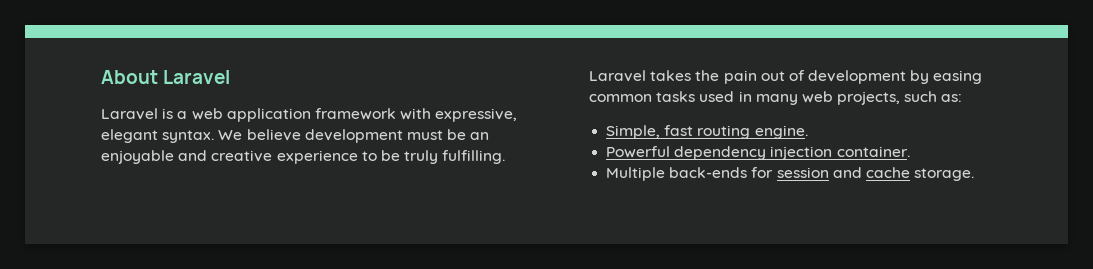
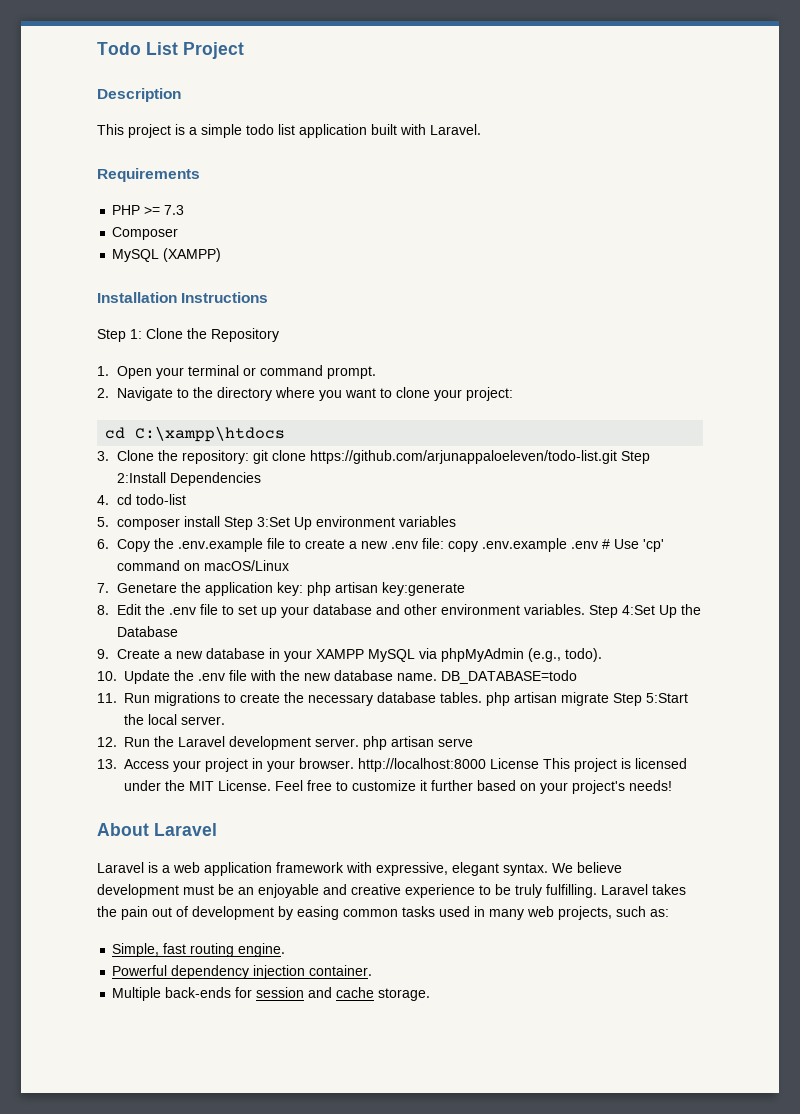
(101, 77) none -> [97,42,244,59] [97,88,181,102] [97,124,481,138] [97,168,200,182] [112,205,185,215] [112,227,179,240] [112,248,222,262] [97,292,269,303] [97,328,279,342] [97,365,377,379] [97,387,514,401] [105,426,286,442] [97,450,651,464] [117,472,262,486] [97,494,187,505] [97,516,457,530] [97,538,665,552] [117,560,290,571] [97,582,466,596] [97,604,702,618] [117,626,179,637] [97,648,603,662] [97,670,577,684] [97,692,688,706] [124,714,225,725] [97,736,473,750] [97,758,687,772] [124,780,672,794] Todo List Project // Description // This project is a simple todo list application built with Laravel. // Requirements // PHP >= 7.3 // Composer // MySQL (XAMPP) // Installation Instructions // Step 1: Clone the Repository // 1. Open your terminal or command prompt. // 2. Navigate to the directory where you want to clone your project: // cd C:\xampp\htdocs // 3. Clone the repository: git clone https://github.com/arjunappaloeleven/todo-list.git Step 2:Install Dependencies // 4. cd todo-list // 5. composer install Step 3:Set Up environment variables // 6. Copy the .env.example file to create a new .env file: copy .env.example .env # Use 'cp' command on macOS/Linux // 7. Genetare the application key: php artisan key:generate // 8. Edit the .env file to set up your database and other environment variables. Step 4:Set Up the Database // 9. Create a new database in your XAMPP MySQL via phpMyAdmin (e.g., todo). // 10. Update the .env file with the new database name. DB_DATABASE=todo // 11. Run migrations to create the necessary database tables. php artisan migrate Step 5:Start the local server. // 12. Run the Laravel development server. php artisan serve // 13. Access your project in your browser. http://localhost:8000 License This project is licensed under the MIT License. Feel free to customize it further based on your project's needs! //

